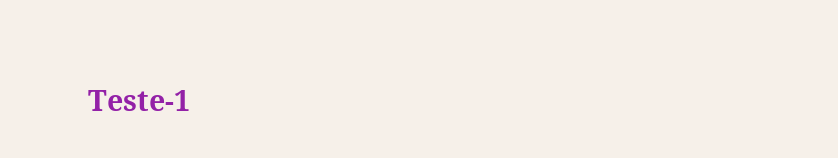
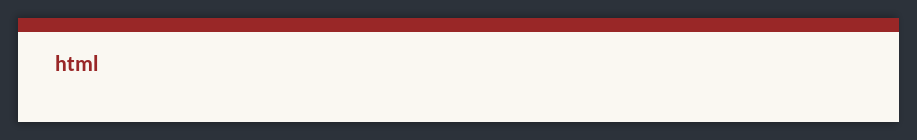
[88,90,190,111] Teste-1 -> [55,55,98,71] html

